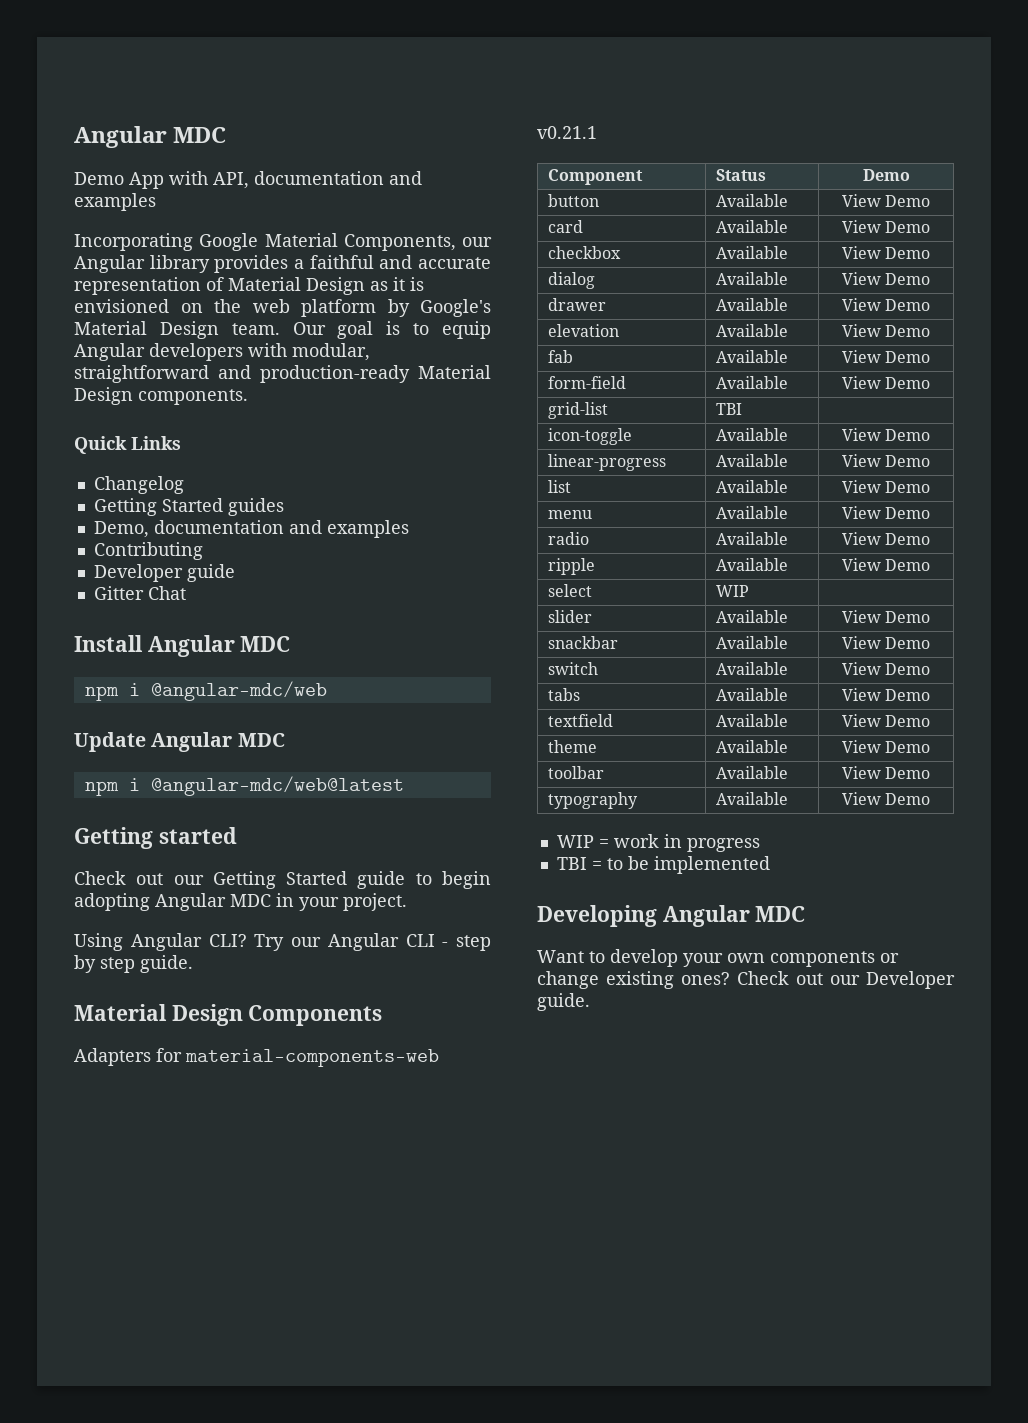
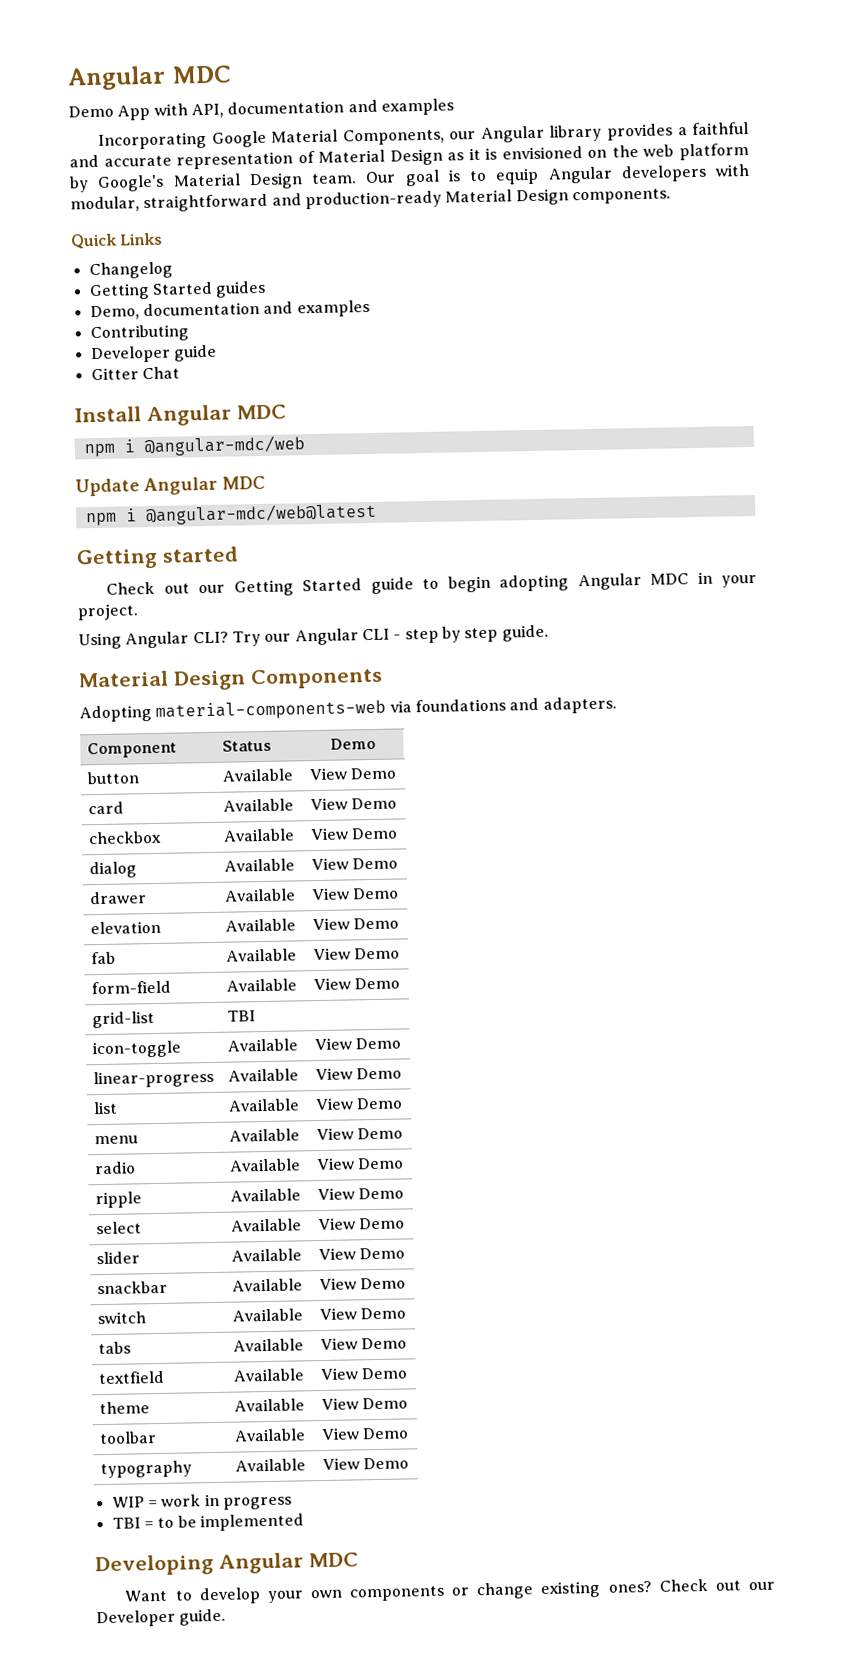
[74,1048,439,1067] [537,126,597,139] Adapters for material-components-web v0.21.1 -> [79,696,617,723] Adopting material-components-web via foundations and adapters.
[716,585,750,597] WIP | -> [231,1218,303,1232] [317,1217,406,1231] Available | View Demo

